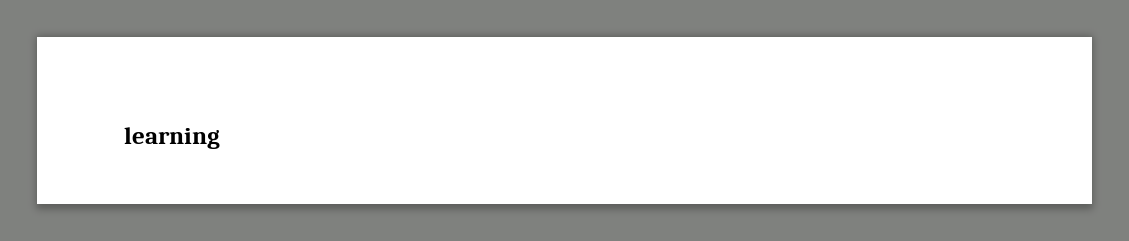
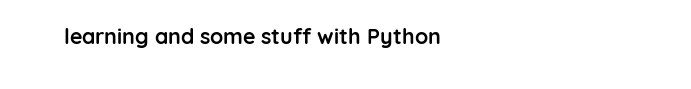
(220, 138) none -> [155,28,441,48] and some stuff with Python

